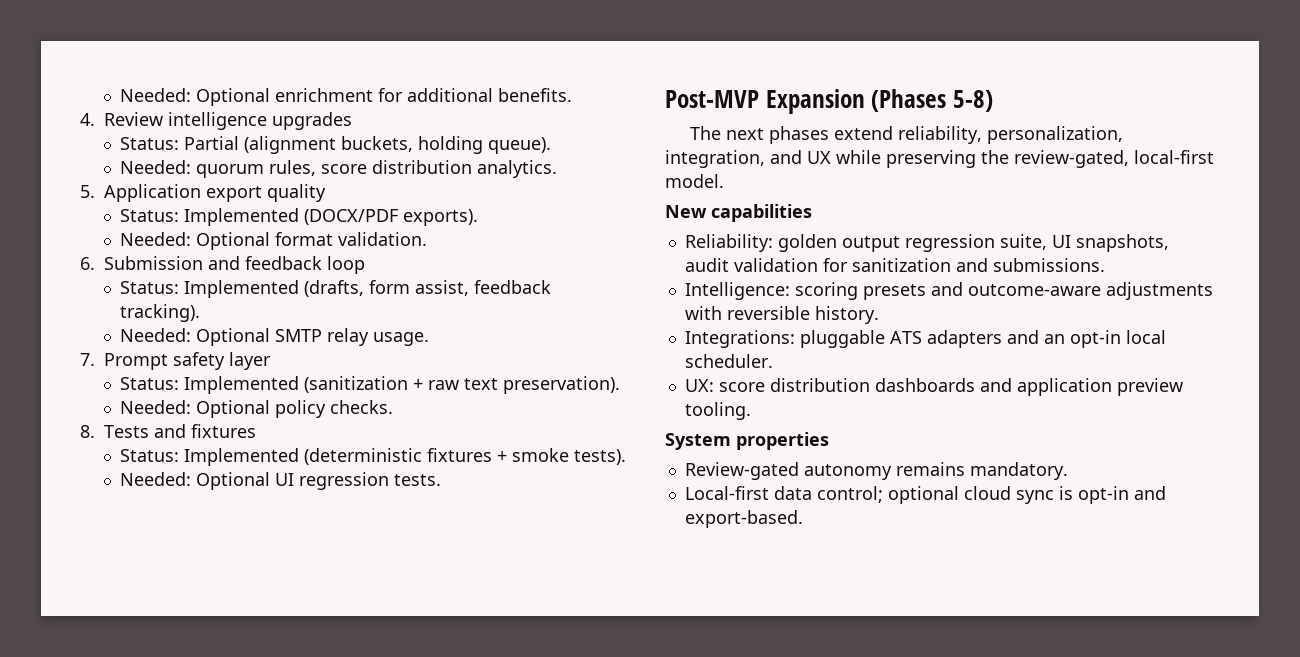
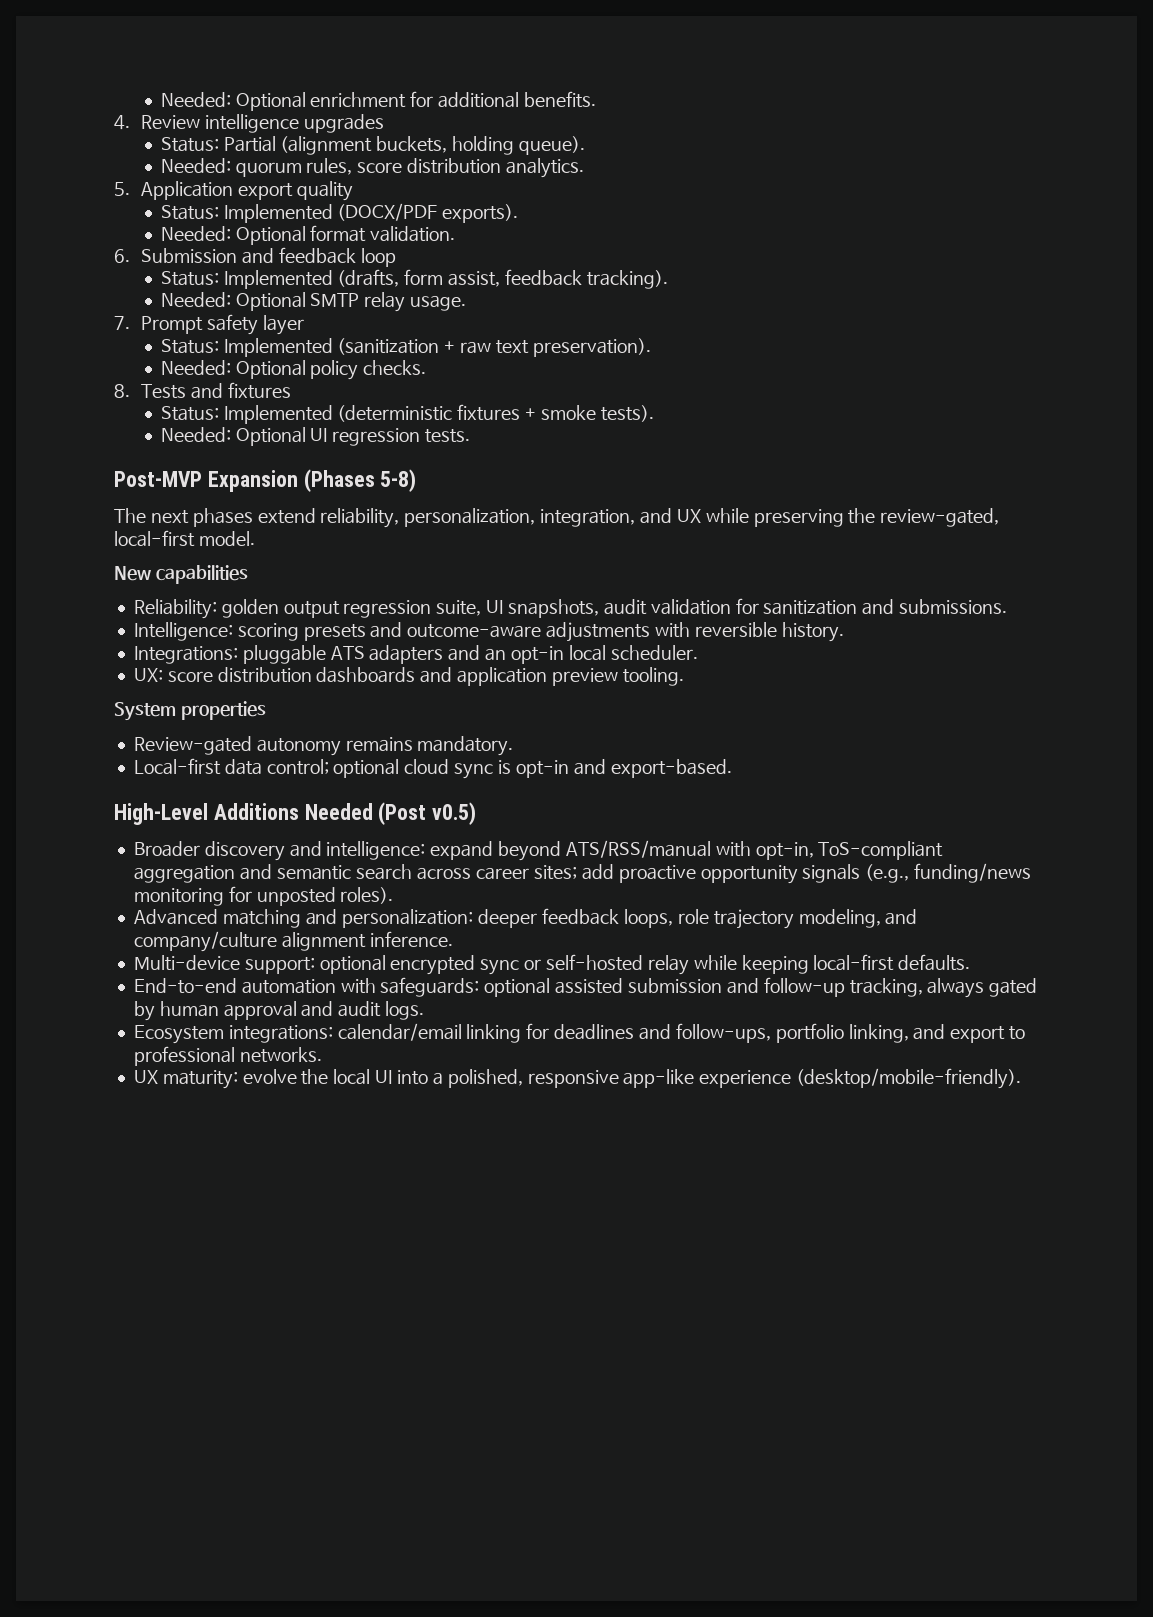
(803, 519) none -> [114,802,477,825] [133,840,944,861] [133,863,1032,884] [133,886,394,906] [133,908,918,929] [133,931,453,952] [133,954,971,975] [133,977,1038,998] [133,1001,425,1021] [133,1023,1026,1044] [133,1046,322,1066] [133,1068,1022,1089] // High-Level Additions Needed (Post v0.5) // Broader discovery and intelligence: expand beyond ATS/RSS/manual with opt-in, ToS-compliant aggregation and semantic search across career sites; add proactive opportunity signals (e.g., funding/news monitoring for unposted roles). // Advanced matching and personalization: deeper feedback loops, role trajectory modeling, and company/culture alignment inference. // Multi-device support: optional encrypted sync or self-hosted relay while keeping local-first defaults. // End-to-end automation with safeguards: optional assisted submission and follow-up tracking, always gated by human approval and audit logs. // Ecosystem integrations: calendar/email linking for deadlines and follow-ups, portfolio linking, and export to professional networks. // UX maturity: evolve the local UI into a polished, responsive app-like experience (desktop/mobile-friendly).

